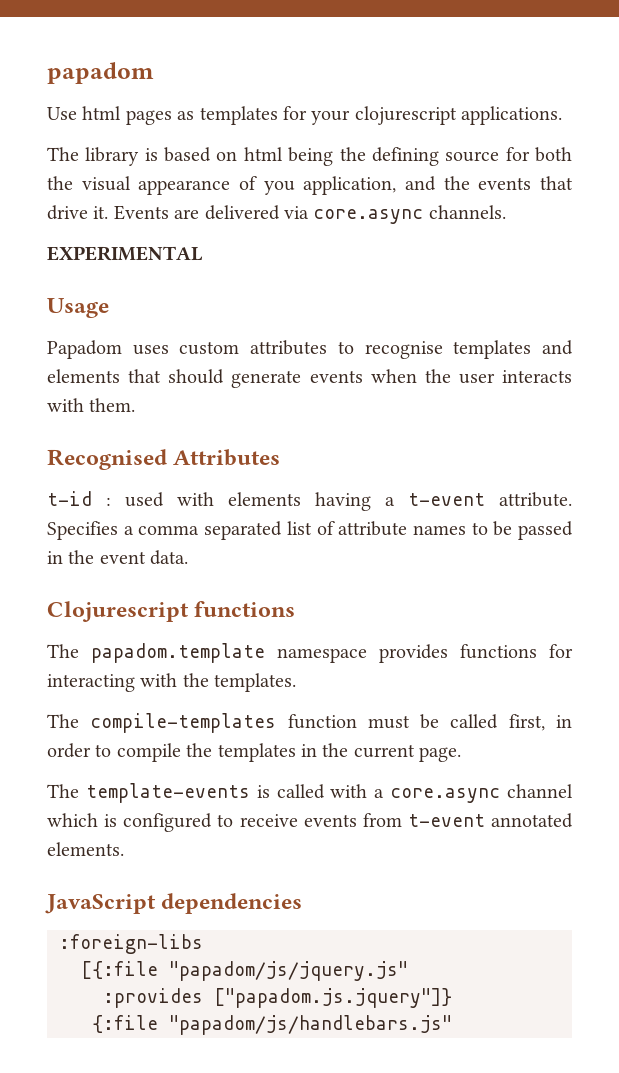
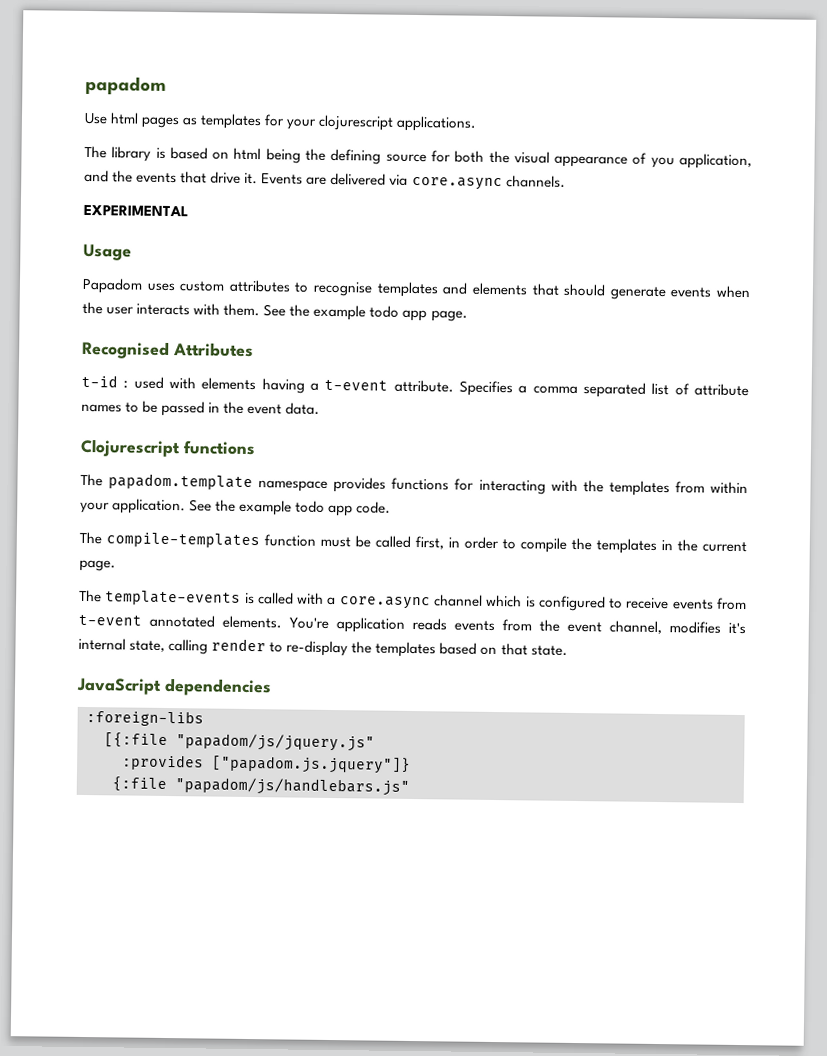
(136, 405) none -> [263,304,468,322] See the example todo app page.
[214,673,297,692] templates. -> [608,480,749,497] [80,498,392,517] templates from within your application. See the example todo app code.
(124, 849) none -> [289,617,746,635] [78,637,568,658] You're application reads events from the event channel, modifies it's internal state, calling render to re-display the templates based on that state.

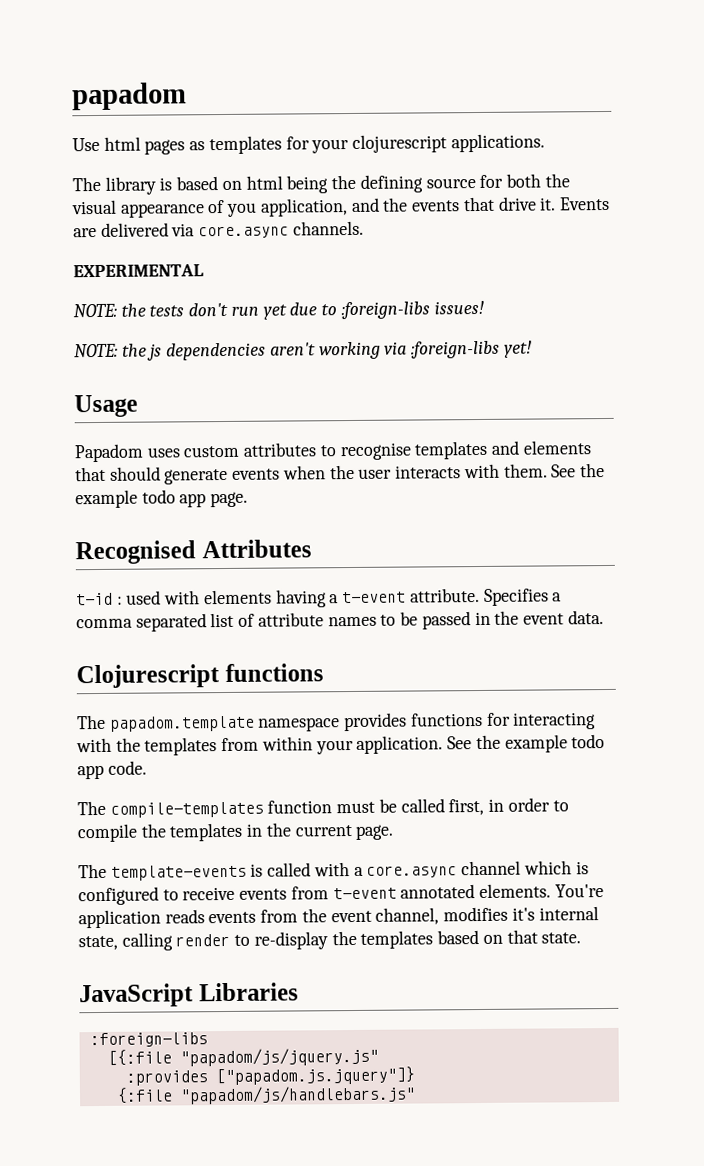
(188, 210) none -> [73,300,484,320] [74,340,532,361] // NOTE: the tests don't run yet due to :foreign-libs issues! // NOTE: the js dependencies aren't working via :foreign-libs yet!
[164,677,272,697] dependencies -> [198,982,299,1002] Libraries

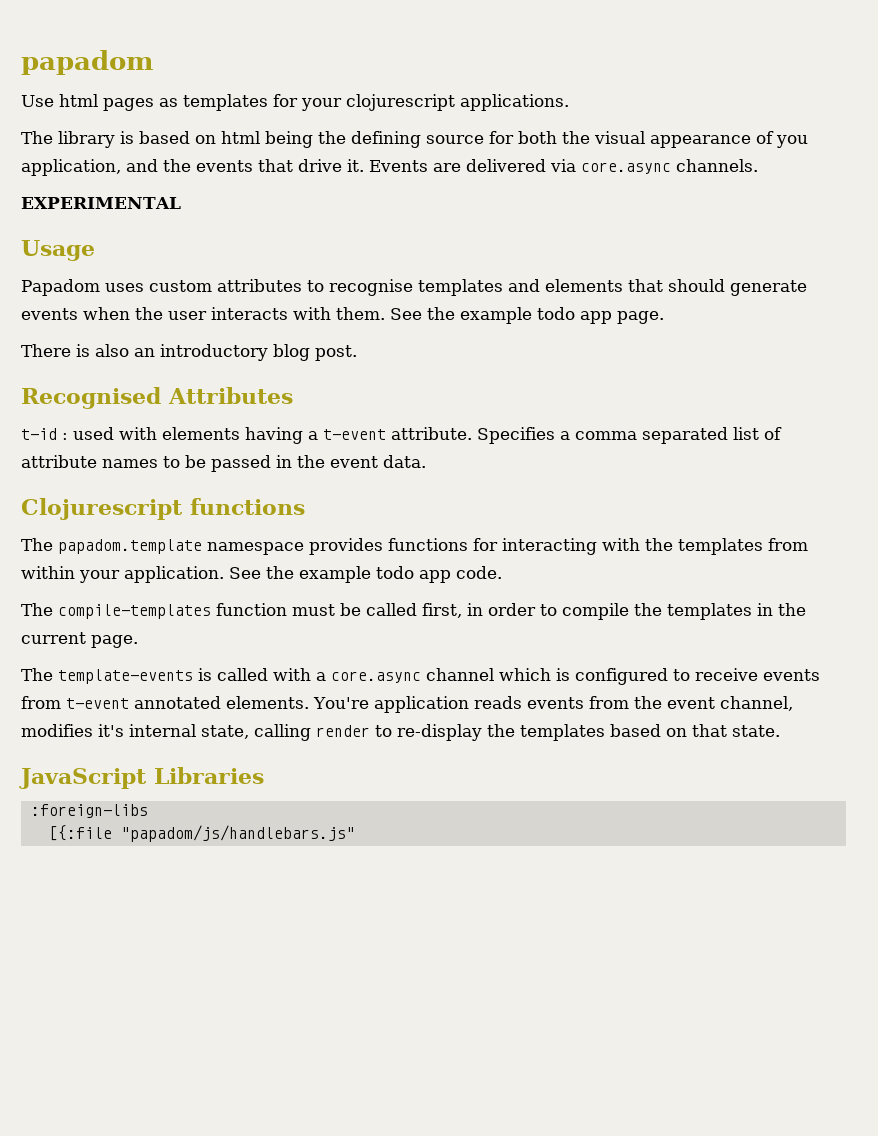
[73,300,484,320] [74,340,532,361] // NOTE: the tests don't run yet due to :foreign-libs issues! // NOTE: the js dependencies aren't working via :foreign-libs yet! -> (181, 203) none
(249, 499) none -> [21,344,357,361] // There is also an introductory blog post.
[179,1047,379,1067] [125,1066,415,1086] [116,1087,173,1104] "papadom/js/jquery.js" // :provides ["papadom.js.jquery"]} // {:file -> (112, 833) none

